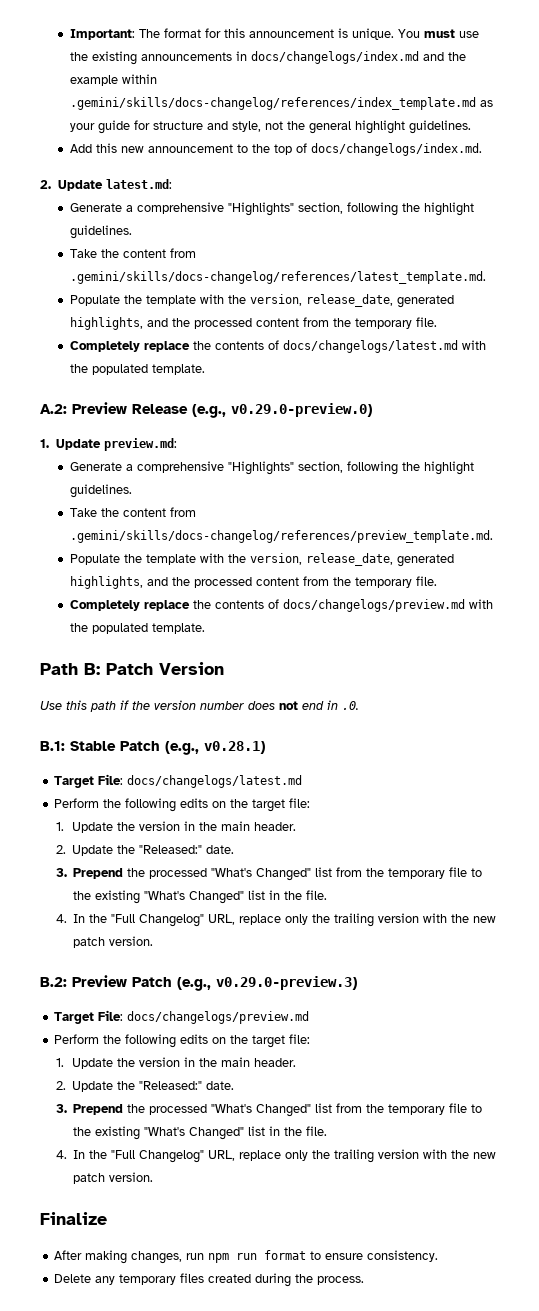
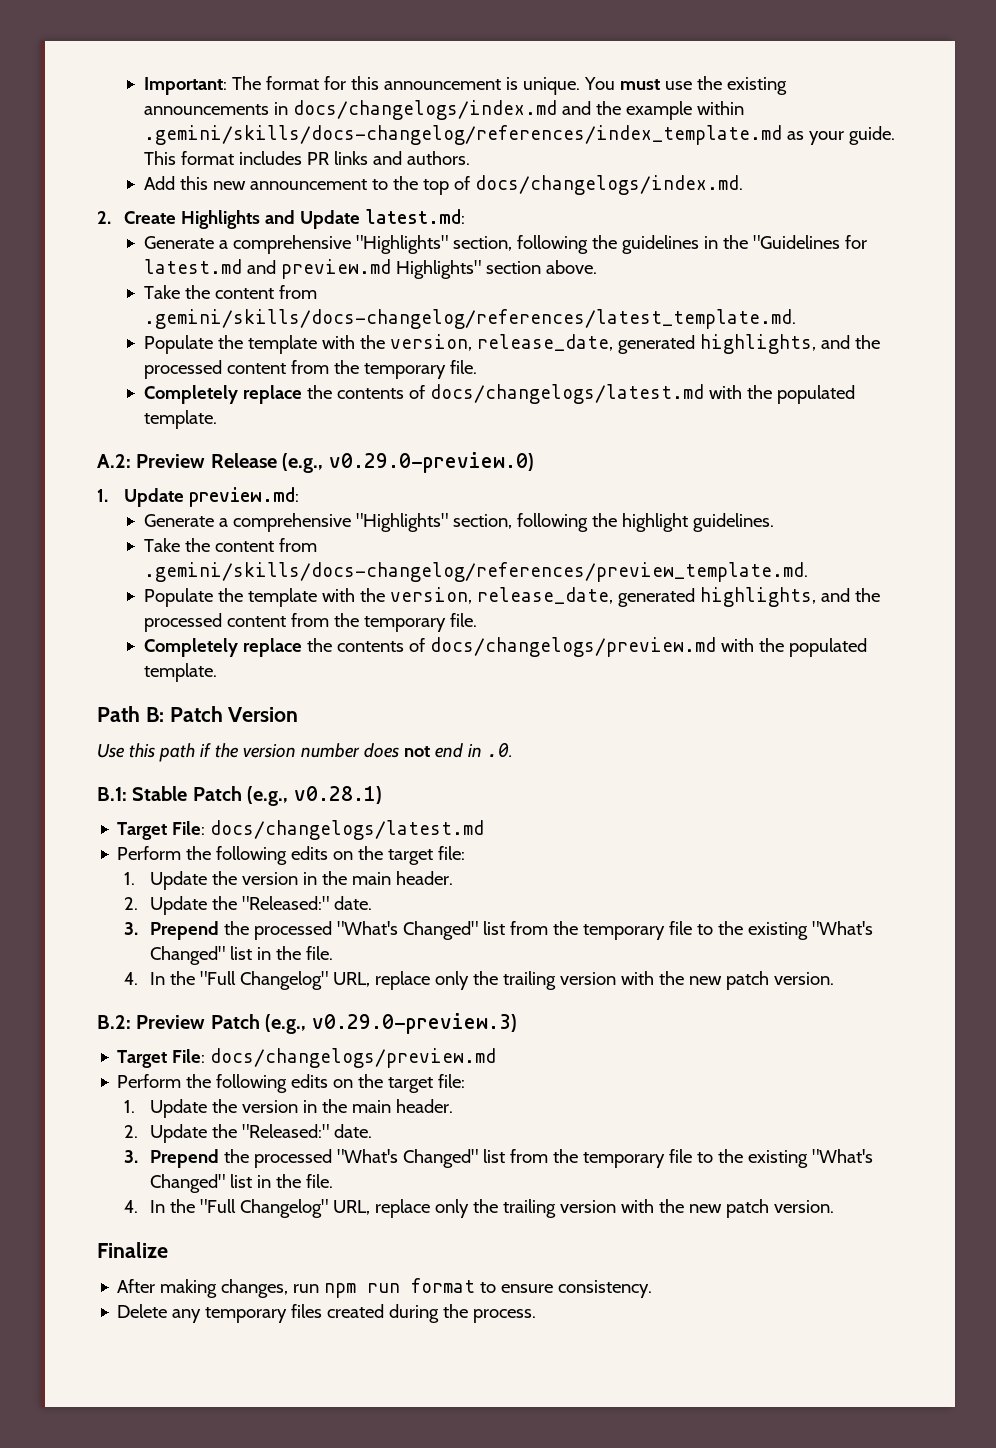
[98,120,472,134] guide for structure and style, not the general highlight guidelines. -> [848,126,895,145] [143,151,470,165] guide. This format includes PR links and authors.
(51, 184) none -> [123,210,295,229] Create Highlights and
[424,202,475,216] [70,225,133,239] highlight guidelines. -> [621,235,867,254] [143,259,597,279] guidelines in the "Guidelines for latest.md and preview.md Highlights" section above.

